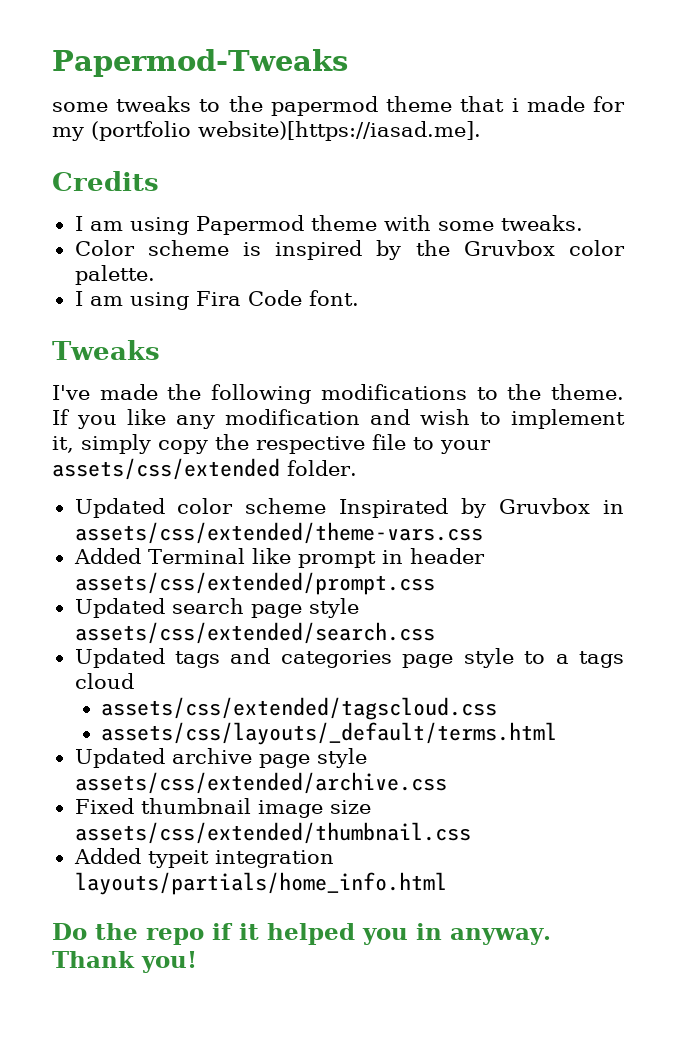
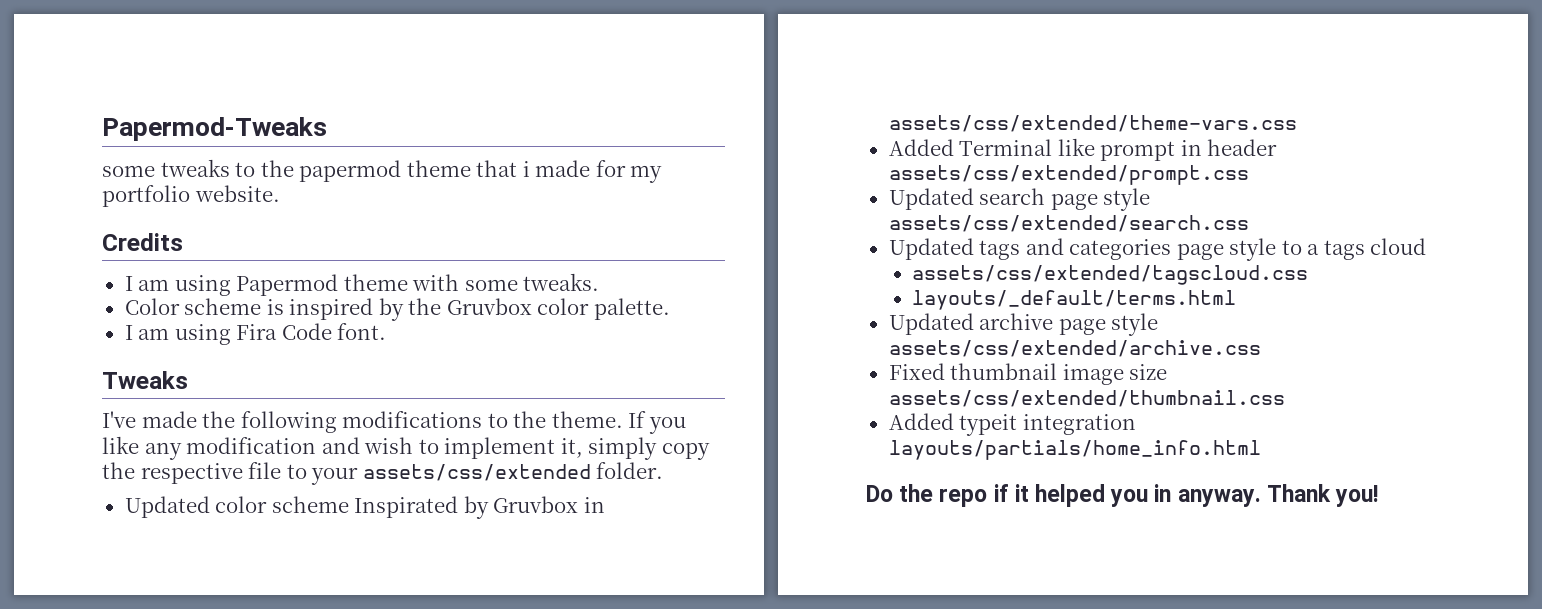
[91,121,481,141] (portfolio website)[https://iasad.me]. -> [102,185,280,207] portfolio website.
[101,722,558,745] assets/css/layouts/_default/terms.html -> [912,290,1237,310] layouts/_default/terms.html

